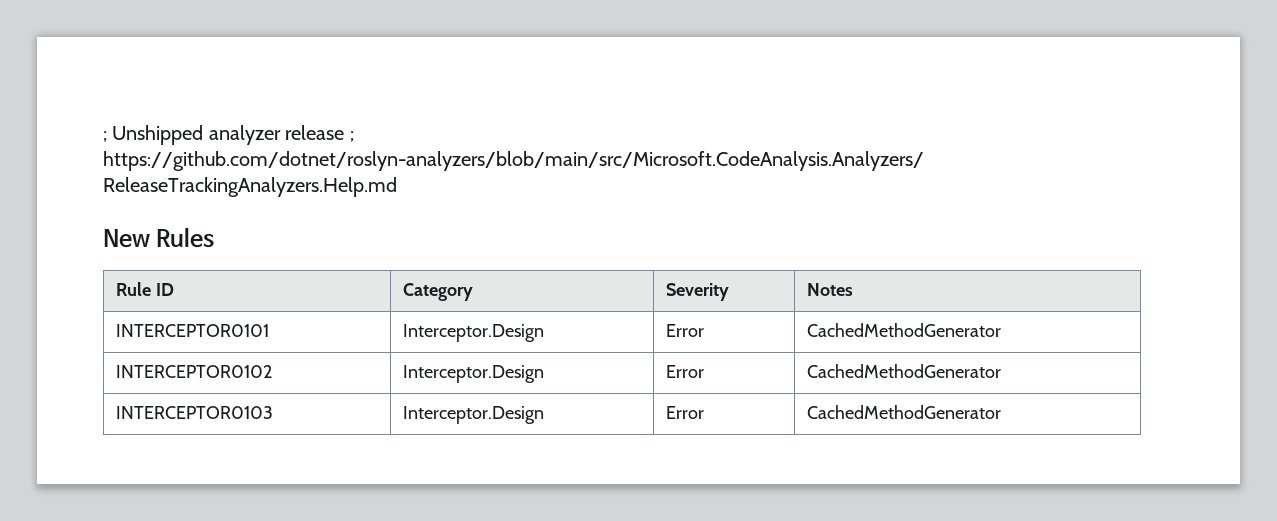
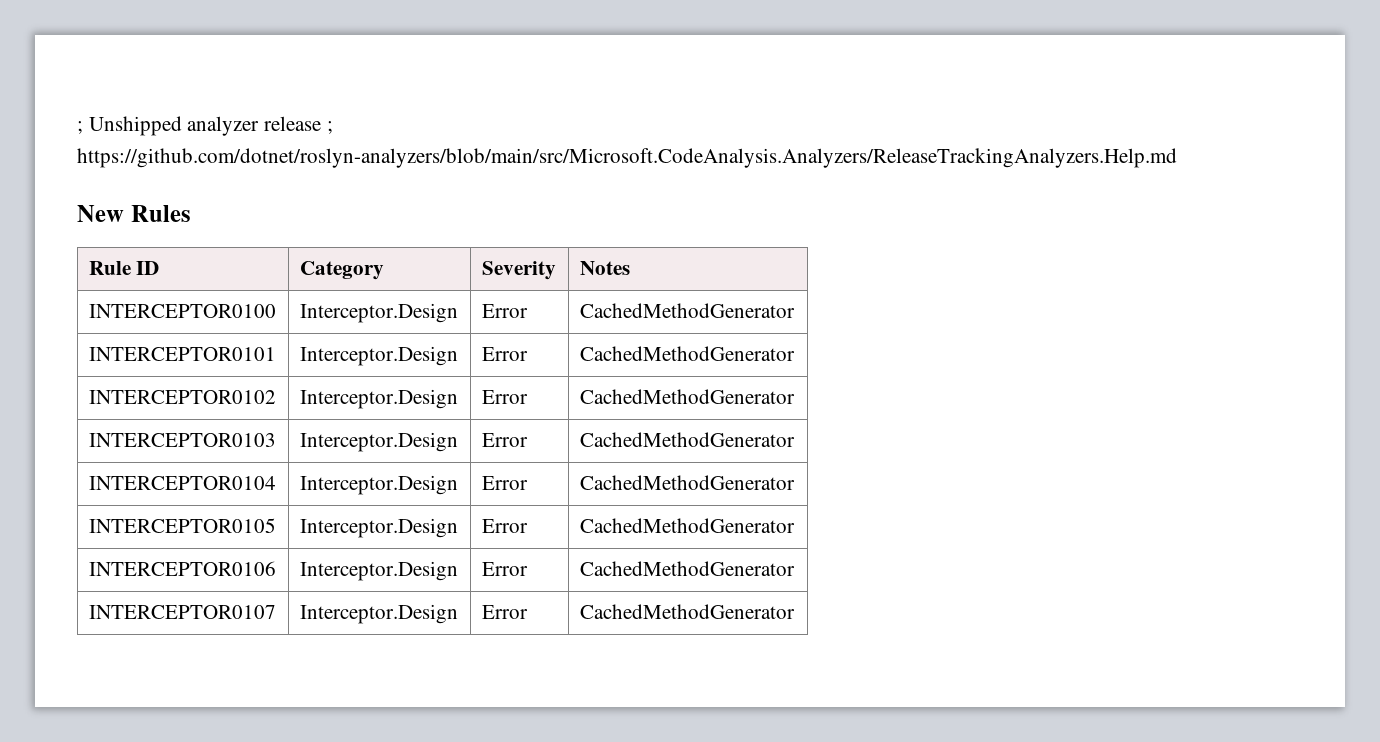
(853, 289) none -> [88,304,276,318] [299,303,458,323] [481,304,528,318] [579,303,795,318] // INTERCEPTOR0100 | Interceptor.Design | Error | CachedMethodGenerator
(1001, 412) none -> [88,476,276,490] [299,475,458,495] [481,476,528,490] [579,475,795,490] [88,518,276,533] [299,518,458,538] [481,519,528,533] [579,518,795,533] [88,561,276,576] [299,561,458,581] [481,562,528,576] [579,561,795,576] [88,605,276,619] [299,604,458,624] [481,605,528,619] [579,604,795,619] // INTERCEPTOR0104 | Interceptor.Design | Error | CachedMethodGenerator // INTERCEPTOR0105 | Interceptor.Design | Error | CachedMethodGenerator // INTERCEPTOR0106 | Interceptor.Design | Error | CachedMethodGenerator // INTERCEPTOR0107 | Interceptor.Design | Error | CachedMethodGenerator

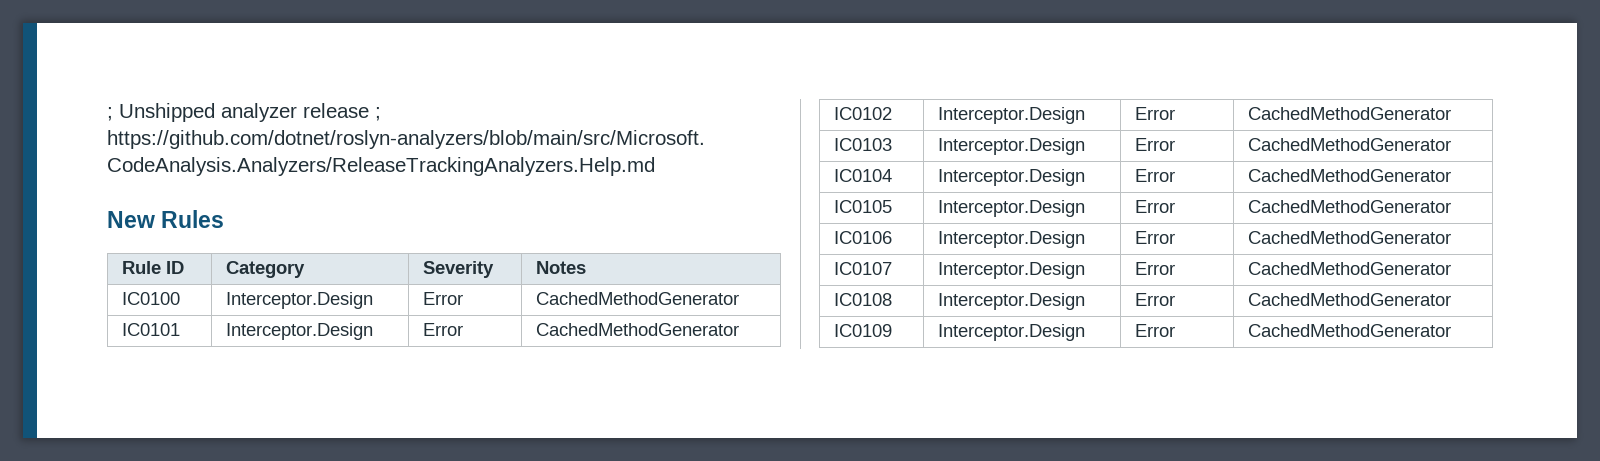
[88,304,276,318] [299,303,458,323] [481,304,528,318] [579,303,795,318] [88,347,276,361] [299,346,458,366] [481,347,528,361] [579,346,795,361] [88,390,276,404] [299,389,458,409] [481,390,528,404] [579,389,795,404] [88,433,276,447] [299,432,458,452] [481,433,528,447] [579,432,795,447] [88,476,276,490] [299,475,458,495] [481,476,528,490] [579,475,795,490] [88,518,276,533] [299,518,458,538] [481,519,528,533] [579,518,795,533] [88,561,276,576] [299,561,458,581] [481,562,528,576] [579,561,795,576] [88,605,276,619] [299,604,458,624] [481,605,528,619] [579,604,795,619] INTERCEPTOR0100 | Interceptor.Design | Error | CachedMethodGenerator // INTERCEPTOR0101 | Interceptor.Design | Error | CachedMethodGenerator // INTERCEPTOR0102 | Interceptor.Design | Error | CachedMethodGenerator // INTERCEPTOR0103 | Interceptor.Design | Error | CachedMethodGenerator // INTERCEPTOR0104 | Interceptor.Design | Error | CachedMethodGenerator // INTERCEPTOR0105 | Interceptor.Design | Error | CachedMethodGenerator // INTERCEPTOR0106 | Interceptor.Design | Error | CachedMethodGenerator // INTERCEPTOR0107 | Interceptor.Design | Error | CachedMethodGenerator -> [122,292,181,305] [226,292,374,309] [423,292,464,305] [536,292,740,305] [122,323,181,336] [226,323,374,340] [423,323,464,336] [536,323,740,336] [834,107,893,120] [938,107,1086,124] [1135,107,1176,120] [1248,107,1452,120] [834,138,893,151] [938,138,1086,155] [1135,138,1176,151] [1248,138,1452,151] [834,169,893,182] [938,169,1086,186] [1135,169,1176,182] [1248,169,1452,182] [834,200,893,213] [938,200,1086,217] [1135,200,1176,213] [1248,200,1452,213] [834,231,893,244] [938,231,1086,248] [1135,231,1176,244] [1248,231,1452,244] [834,262,893,275] [938,262,1086,279] [1135,262,1176,275] [1248,262,1452,275] [834,293,893,306] [938,293,1086,310] [1135,293,1176,306] [1248,293,1452,306] [834,324,893,337] [938,324,1086,341] [1135,324,1176,337] [1248,324,1452,337] IC0100 | Interceptor.Design | Error | CachedMethodGenerator // IC0101 | Interceptor.Design | Error | CachedMethodGenerator // IC0102 | Interceptor.Design | Error | CachedMethodGenerator // IC0103 | Interceptor.Design | Error | CachedMethodGenerator // IC0104 | Interceptor.Design | Error | CachedMethodGenerator // IC0105 | Interceptor.Design | Error | CachedMethodGenerator // IC0106 | Interceptor.Design | Error | CachedMethodGenerator // IC0107 | Interceptor.Design | Error | CachedMethodGenerator // IC0108 | Interceptor.Design | Error | CachedMethodGenerator // IC0109 | Interceptor.Design | Error | CachedMethodGenerator

